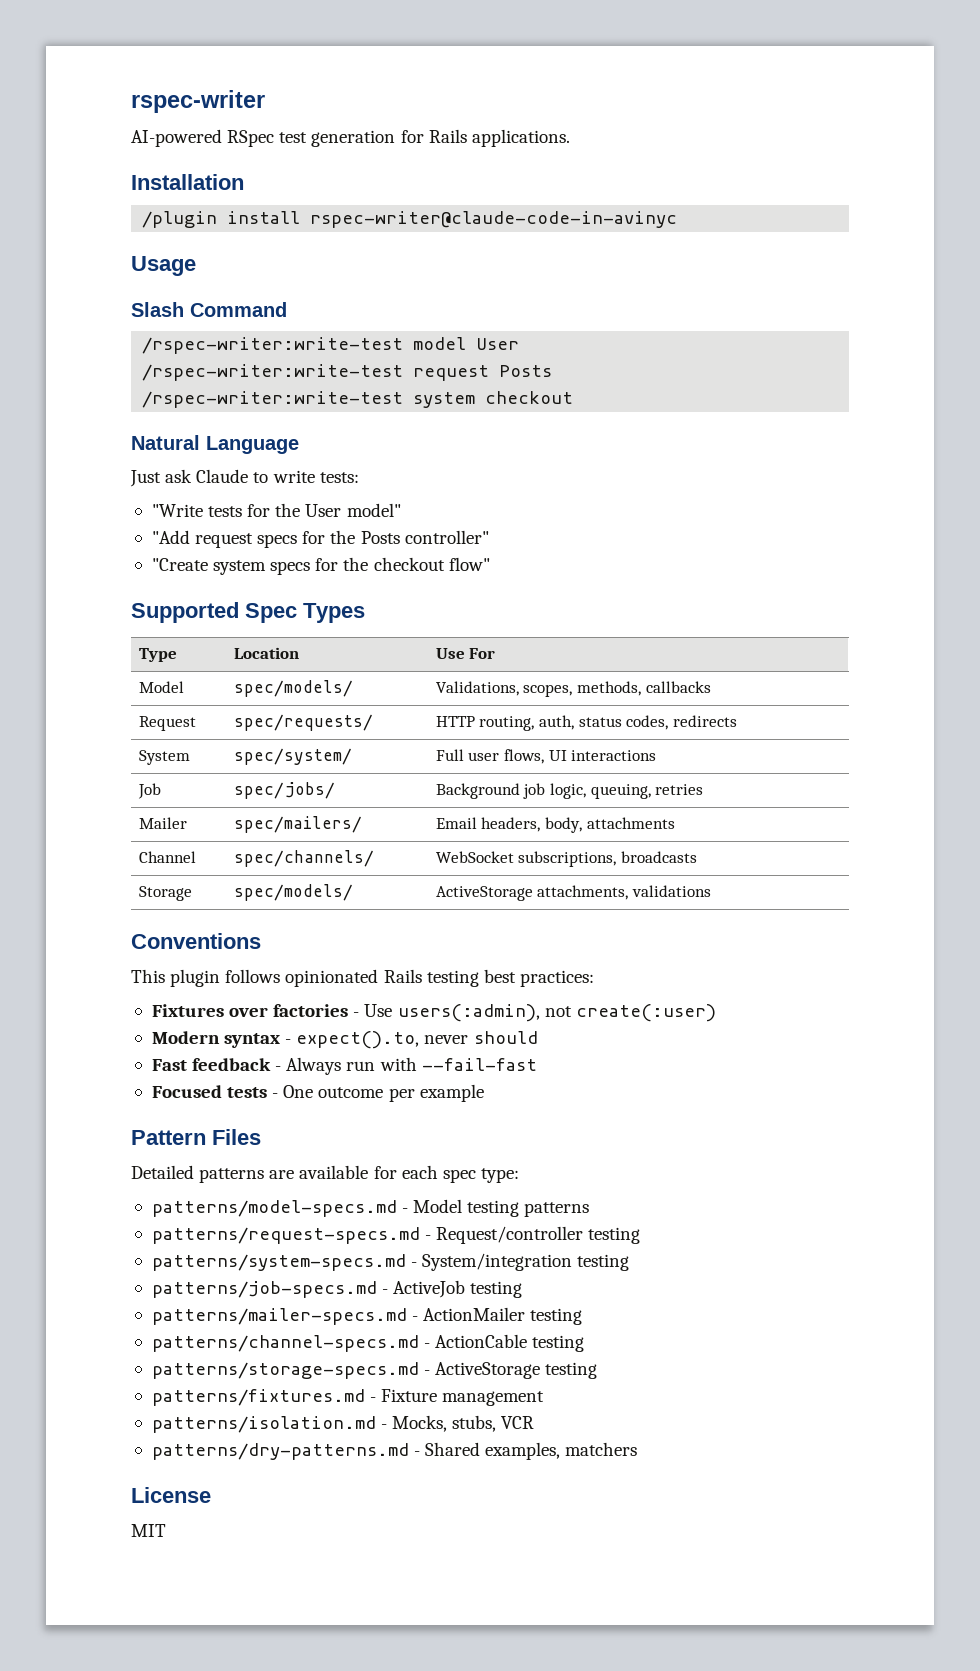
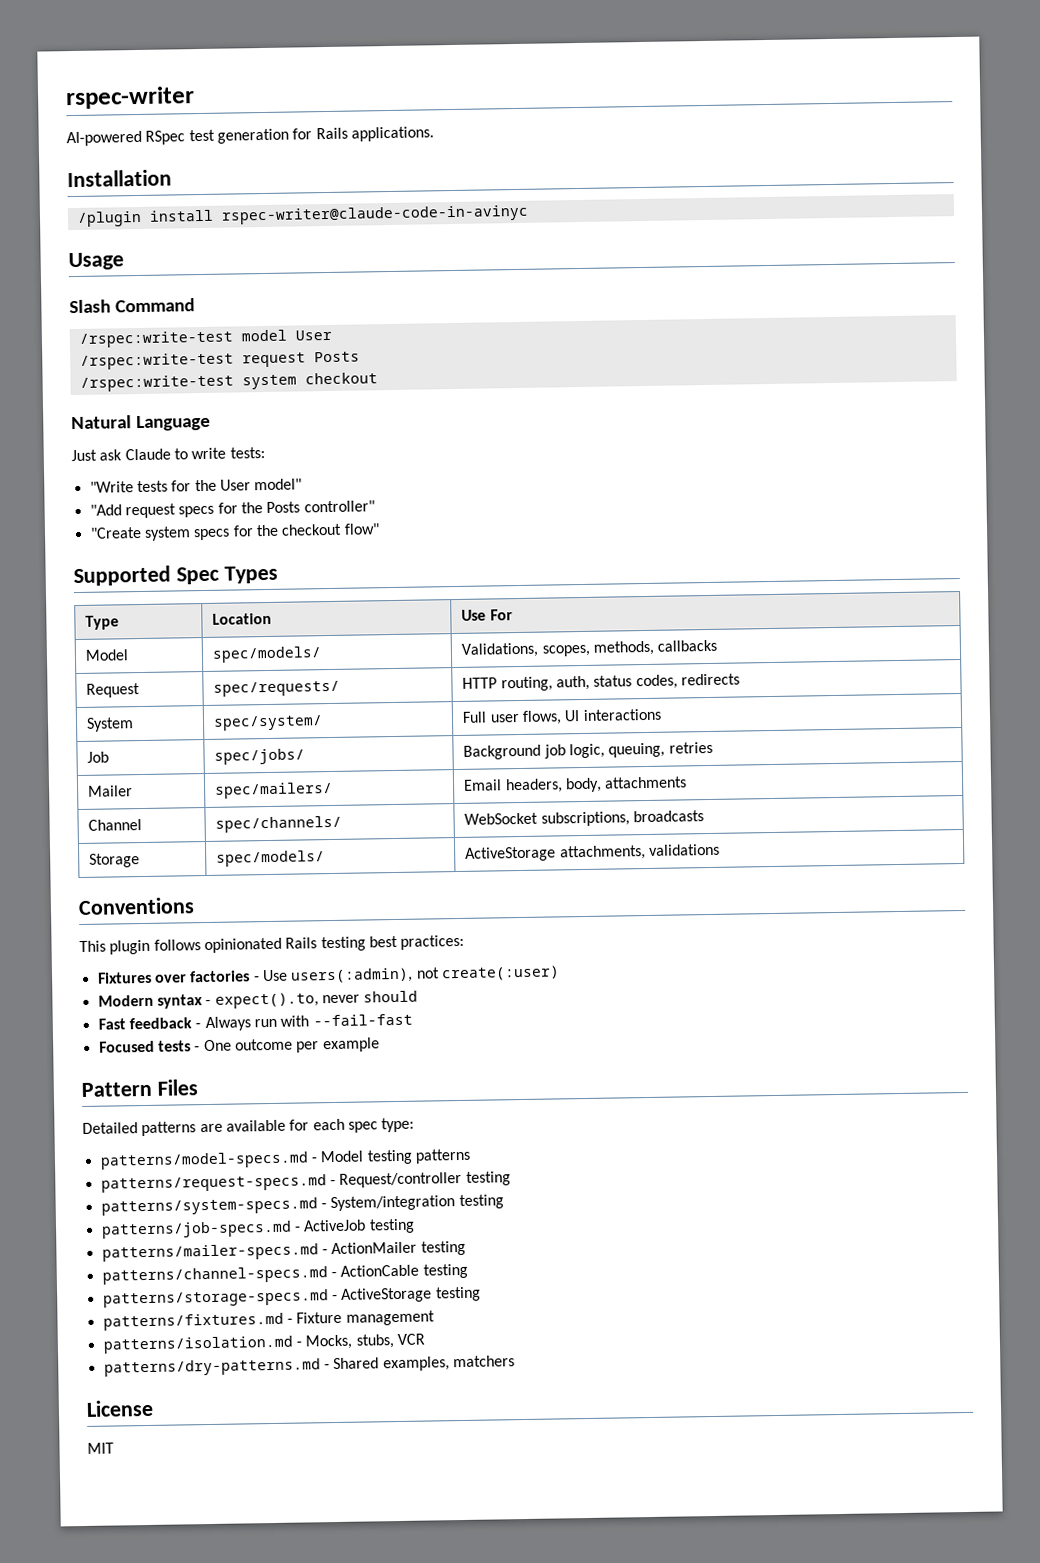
[142,337,404,354] /rspec-writer:write-test -> [78,330,234,348] /rspec:write-test
[142,364,404,381] /rspec-writer:write-test -> [79,352,234,370] /rspec:write-test
[142,391,404,408] /rspec-writer:write-test -> [79,374,234,392] /rspec:write-test

